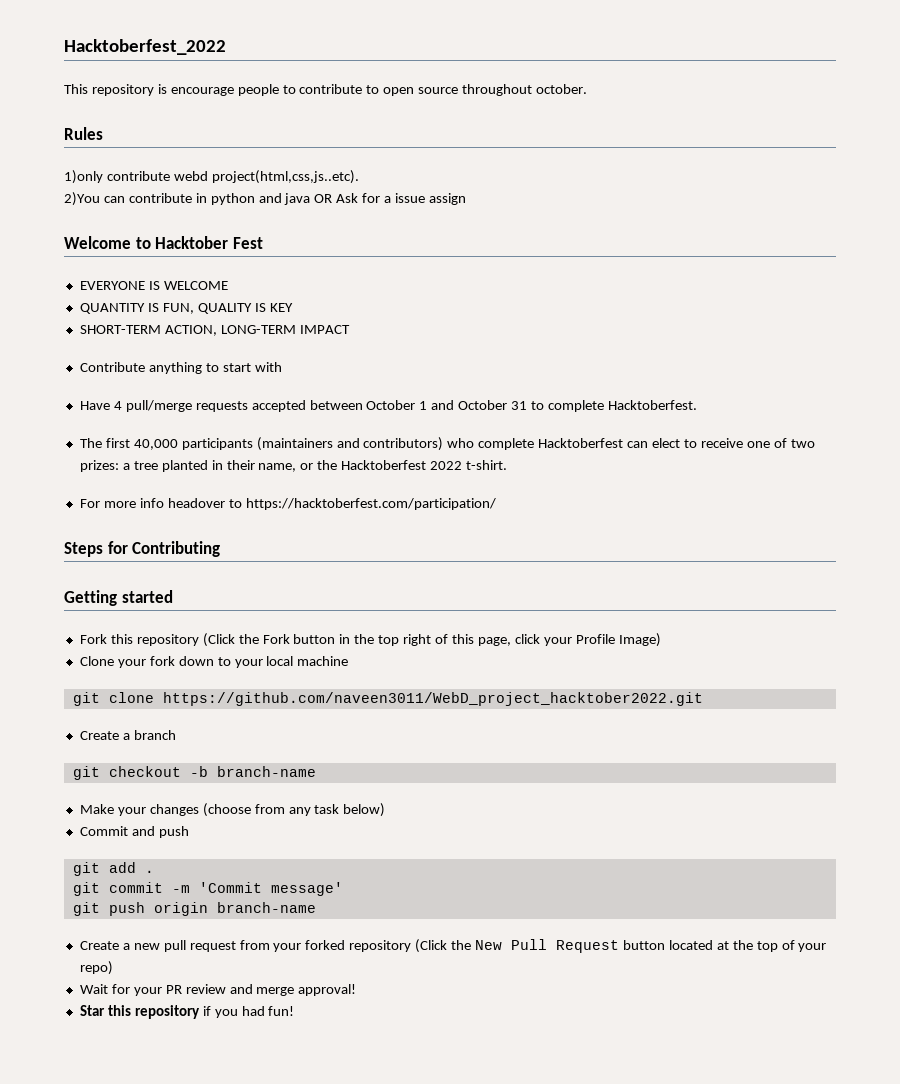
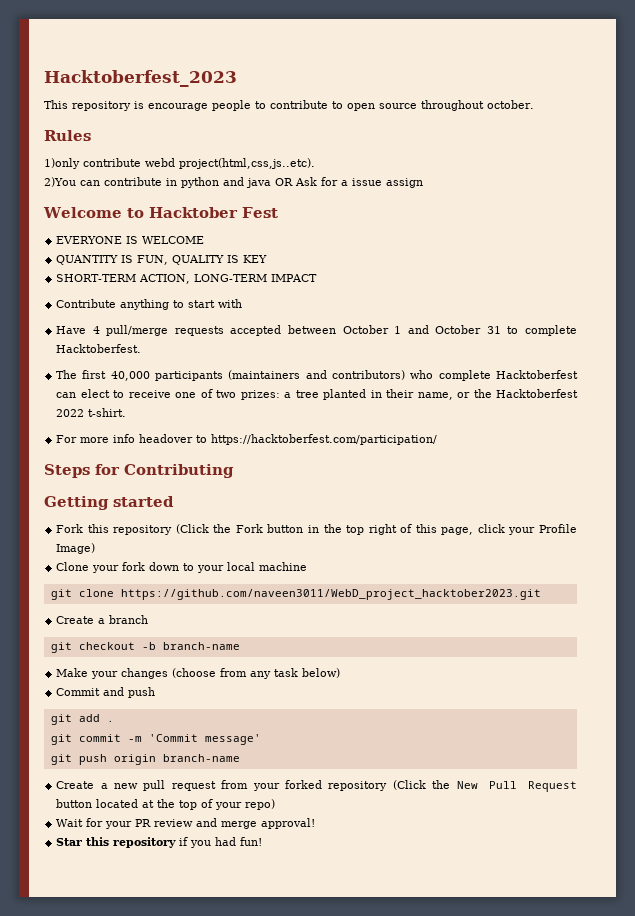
[64,39,226,55] Hacktoberfest_2022 -> [44,70,237,87] Hacktoberfest_2023
[162,692,703,706] https://github.com/naveen3011/WebD_project_hacktober2022.git -> [120,589,541,600] https://github.com/naveen3011/WebD_project_hacktober2023.git

